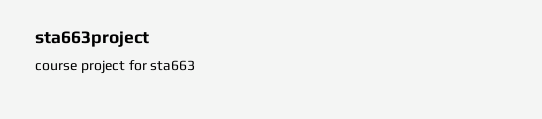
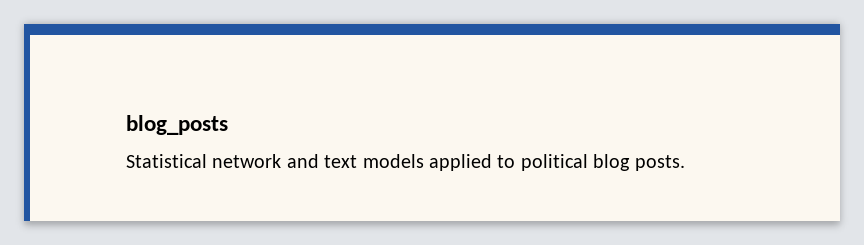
[35,31,149,47] [35,60,196,74] sta663project // course project for sta663 -> [126,115,228,135] [126,154,685,171] blog_posts // Statistical network and text models applied to political blog posts.

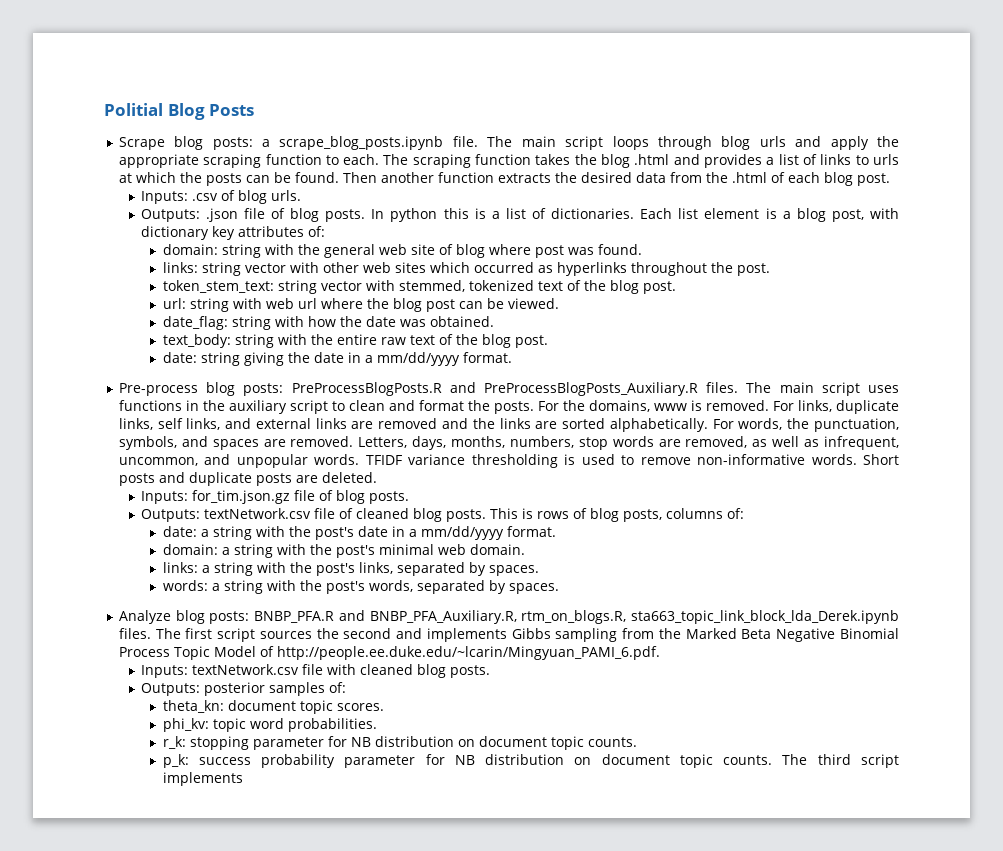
[126,115,228,135] [126,154,685,171] blog_posts // Statistical network and text models applied to political blog posts. -> [104,103,255,120] [118,136,899,150] [118,154,899,168] [118,172,890,186] [140,190,301,204] [140,208,899,222] [140,226,325,240] [162,244,642,258] [162,262,770,276] [162,280,676,294] [162,298,559,312] [162,316,494,330] [162,334,548,348] [162,352,512,366] [118,382,900,396] [118,400,899,414] [118,418,899,432] [118,436,899,450] [118,454,900,468] [118,472,377,486] [140,490,409,504] [140,508,744,522] [162,526,556,540] [162,544,525,558] [162,562,539,576] [162,580,559,594] [118,610,899,624] [118,628,899,642] [118,646,660,660] [140,664,490,678] [140,682,346,696] [162,700,384,714] [162,718,377,732] [162,736,637,750] [162,754,900,768] [162,772,243,786] Politial Blog Posts // Scrape blog posts: a scrape_blog_posts.ipynb file. The main script loops through blog urls and apply the appropriate scraping function to each. The scraping function takes the blog .html and provides a list of links to urls at which the posts can be found. Then another function extracts the desired data from the .html of each blog post. // Inputs: .csv of blog urls. // Outputs: .json file of blog posts. In python this is a list of dictionaries. Each list element is a blog post, with dictionary key attributes of: // domain: string with the general web site of blog where post was found. // links: string vector with other web sites which occurred as hyperlinks throughout the post. // token_stem_text: string vector with stemmed, tokenized text of the blog post. // url: string with web url where the blog post can be viewed. // date_flag: string with how the date was obtained. // text_body: string with the entire raw text of the blog post. // date: string giving the date in a mm/dd/yyyy format. // Pre-process blog posts: PreProcessBlogPosts.R and PreProcessBlogPosts_Auxiliary.R files. The main script uses functions in the auxiliary script to clean and format the posts. For the domains, www is removed. For links, duplicate links, self links, and external links are removed and the links are sorted alphabetically. For words, the punctuation, symbols, and spaces are removed. Letters, days, months, numbers, stop words are removed, as well as infrequent, uncommon, and unpopular words. TFIDF variance thresholding is used to remove non-informative words. Short posts and duplicate posts are deleted. // Inputs: for_tim.json.gz file of blog posts. // Outputs: textNetwork.csv file of cleaned blog posts. This is rows of blog posts, columns of: // date: a string with the post's date in a mm/dd/yyyy format. // domain: a string with the post's minimal web domain. // links: a string with the post's links, separated by spaces. // words: a string with the post's words, separated by spaces. // Analyze blog posts: BNBP_PFA.R and BNBP_PFA_Auxiliary.R, rtm_on_blogs.R, sta663_topic_link_block_lda_Derek.ipynb files. The first script sources the second and implements Gibbs sampling from the Marked Beta Negative Binomial Process Topic Model of http://people.ee.duke.edu/~lcarin/Mingyuan_PAMI_6.pdf. // Inputs: textNetwork.csv file with cleaned blog posts. // Outputs: posterior samples of: // theta_kn: document topic scores. // phi_kv: topic word probabilities. // r_k: stopping parameter for NB distribution on document topic counts. // p_k: success probability parameter for NB distribution on document topic counts. The third script implements

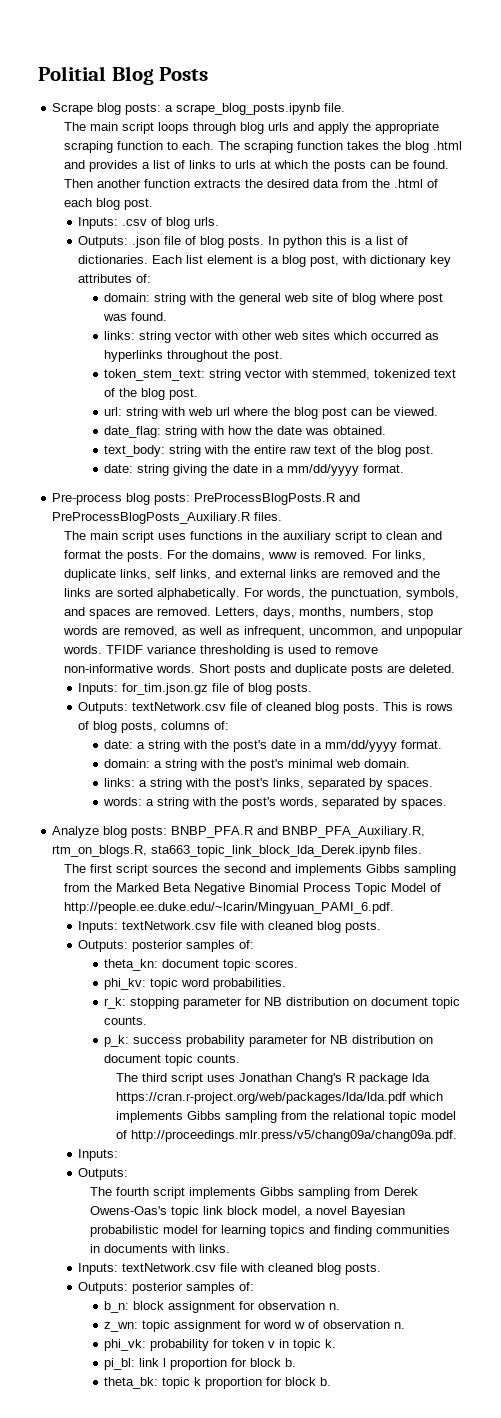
(478, 141) none -> (346, 107) //
(739, 387) none -> (283, 516) //
(151, 633) none -> (423, 849) //
(773, 760) none -> (241, 1058) //
[162,772,243,786] implements -> [206,1073,430,1085] [115,1092,443,1104] [115,1111,456,1123] [115,1130,457,1142] [78,1149,119,1161] [78,1168,129,1180] [89,1187,418,1199] [89,1206,405,1218] [89,1225,450,1237] [89,1244,230,1253] [78,1263,382,1275] [78,1282,255,1294] [104,1301,341,1313] [104,1320,406,1332] [104,1339,337,1351] [104,1358,297,1370] [104,1377,332,1389] uses Jonathan Chang's R package lda https://cran.r-project.org/web/packages/lda/lda.pdf which implements Gibbs sampling from the relational topic model of http://proceedings.mlr.press/v5/chang09a/chang09a.pdf. // Inputs: // Outputs: // The fourth script implements Gibbs sampling from Derek Owens-Oas's topic link block model, a novel Bayesian probabilistic model for learning topics and finding communities in documents with links. // Inputs: textNetwork.csv file with cleaned blog posts. // Outputs: posterior samples of: // b_n: block assignment for observation n. // z_wn: topic assignment for word w of observation n. // phi_vk: probability for token v in topic k. // pi_bl: link l proportion for block b. // theta_bk: topic k proportion for block b.

